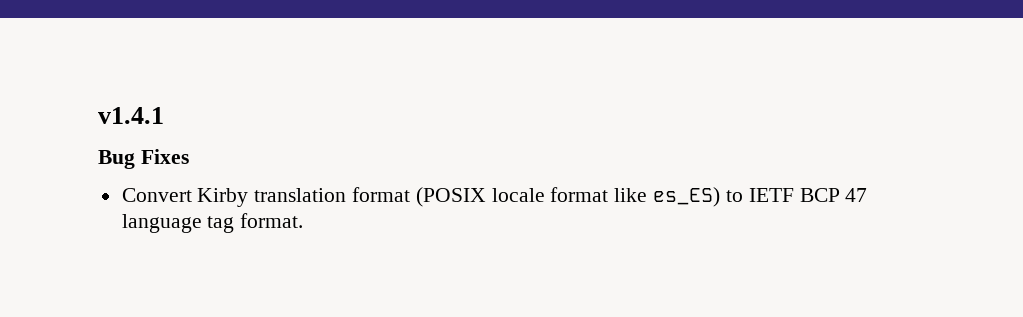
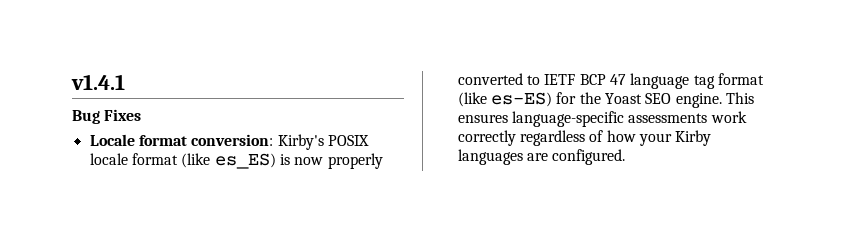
[121,187,721,207] Convert Kirby translation format (POSIX locale format like es_ES) -> [89,134,369,150] [89,153,383,169] [457,73,523,85] Locale format conversion: Kirby's POSIX locale format (like es_ES) is now properly converted
[240,213,304,228] format. -> [717,73,764,85] [457,92,754,108] [457,111,747,127] [457,130,712,146] [457,149,626,165] format (like es-ES) for the Yoast SEO engine. This ensures language-specific assessments work correctly regardless of how your Kirby languages are configured.

